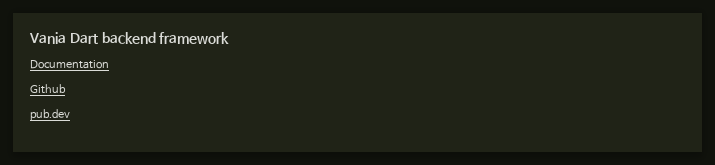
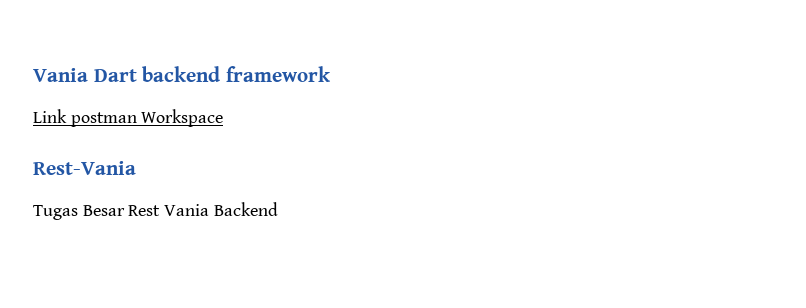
[30,60,109,69] [30,84,66,94] [30,109,70,121] Documentation // Github // pub.dev -> [33,109,224,127] [33,161,136,175] [33,202,278,220] Link postman Workspace // Rest-Vania // Tugas Besar Rest Vania Backend

